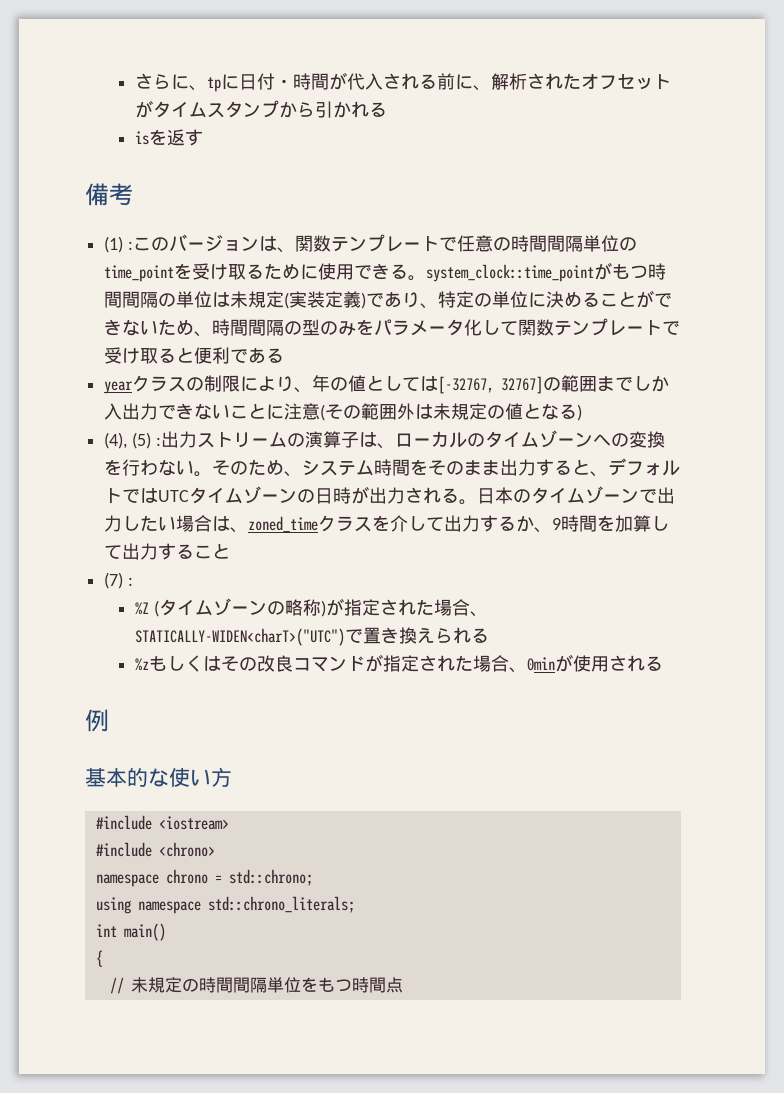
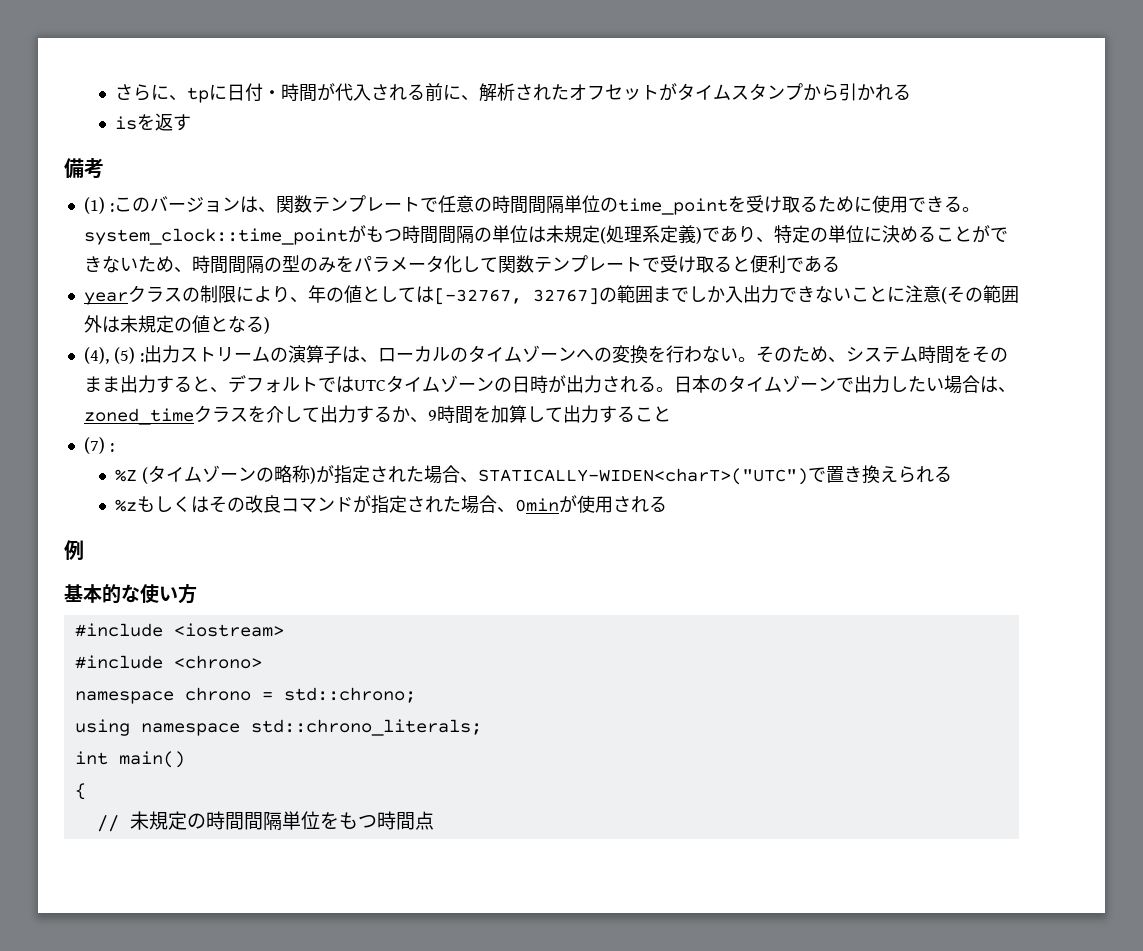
[289,291,326,308] 実装 -> [605,225,660,243] 処理系

